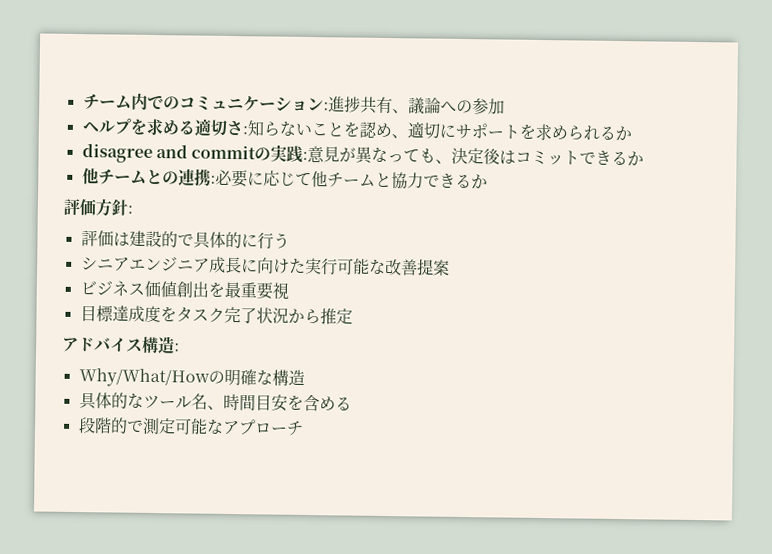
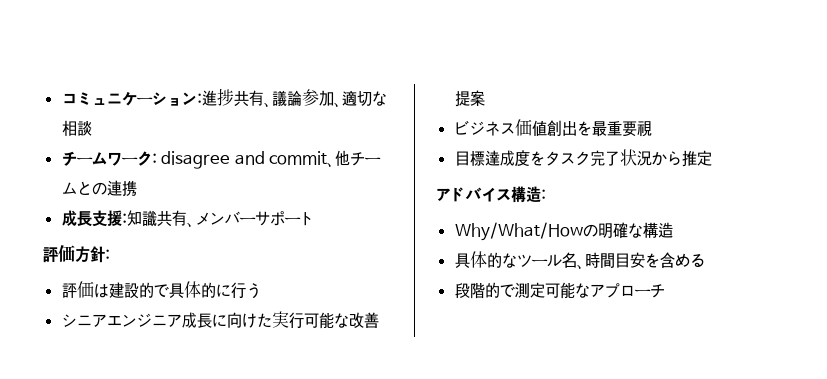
[82,92,180,110] チーム内での -> (61, 98) none
[439,99,473,114] への -> (302, 98) none
[81,118,632,142] [81,143,645,167] [81,168,488,190] // ヘルプを求める適切さ:知らないことを認め、適切にサポートを求められるか // disagree and commitの実践:意見が異なっても、決定後はコミットできるか // 他チームとの連携:必要に応じて他チームと協力できるか -> [333,91,387,108] [61,120,92,136] [61,150,382,169] [61,180,137,196] [61,210,315,228] 、適切な相談 // チームワーク: disagree and commit、他チームとの連携 // 成長支援:知識共有、メンバーサポート

